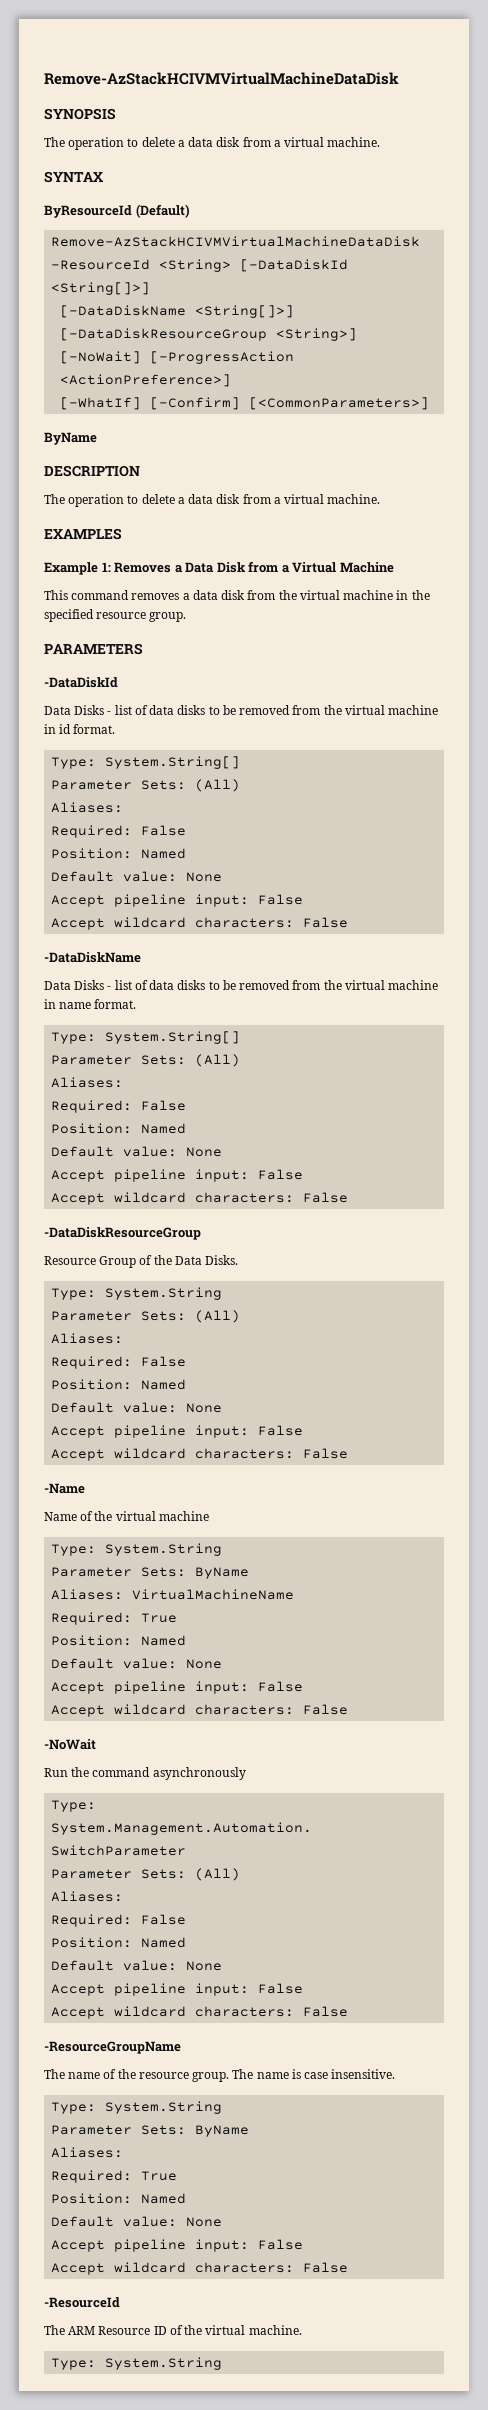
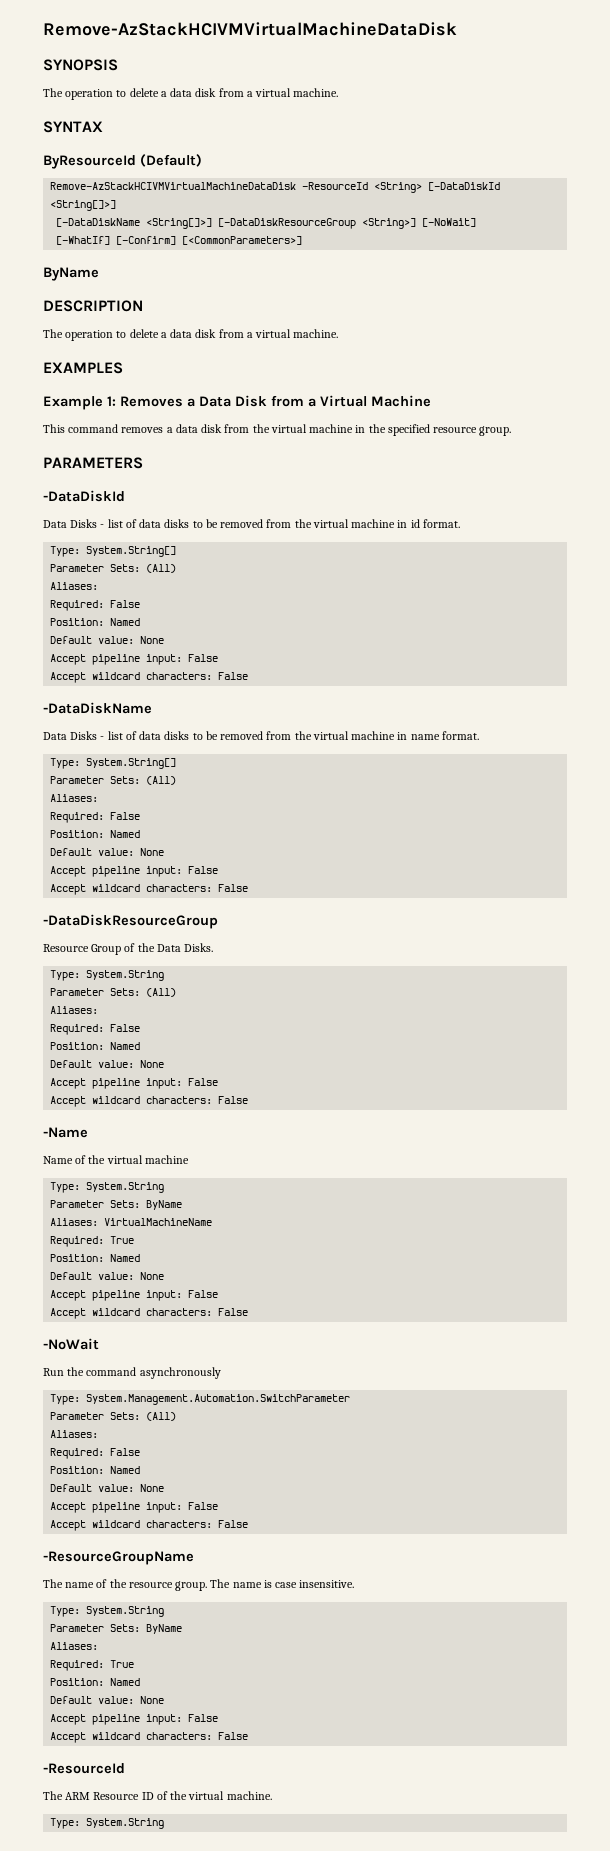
[150,351,295,364] [60,374,232,387] [-ProgressAction <ActionPreference>] -> (477, 222) none

